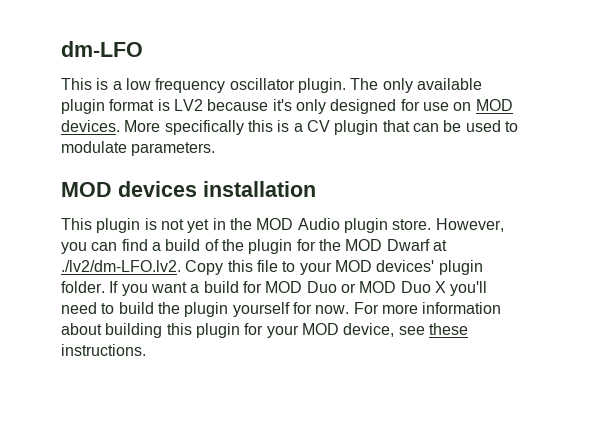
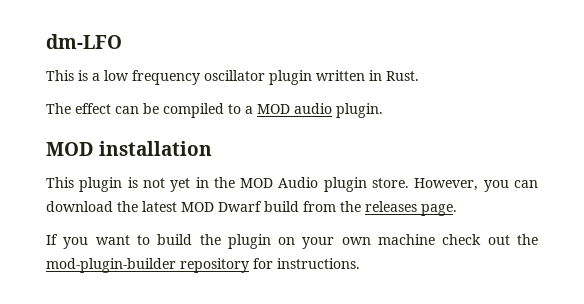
[297,78,482,93] [61,99,513,114] [61,120,518,135] [61,141,216,156] [61,181,197,197] plugin. The only available plugin format is LV2 because it's only designed for use on MOD devices. More specifically this is a CV plugin that can be used to modulate parameters. // MOD devices -> [269,70,419,85] [46,103,383,118] [46,142,94,156] plugin written in Rust. // The effect can be compiled to a MOD audio plugin. // MOD
[121,239,447,254] [61,260,483,275] [61,281,488,296] [61,302,502,317] [61,323,468,338] find a build of the plugin for the MOD Dwarf at ./lv2/dm-LFO.lv2. Copy this file to your MOD devices' plugin folder. If you want a build for MOD Duo or MOD Duo X you'll need to build the plugin yourself for now. For more information about building this plugin for your MOD device, see these -> [46,201,457,216] [46,234,539,249] [46,258,273,273] download the latest MOD Dwarf build from the releases page. // If you want to build the plugin on your own machine check out the mod-plugin-builder repository for

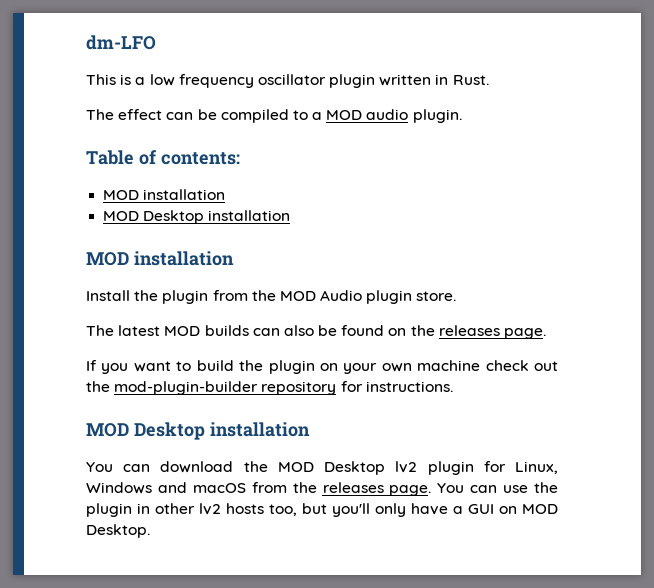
[46,141,213,156] [46,177,209,192] // MOD installation // This plugin is not yet in -> [86,150,240,165] [103,189,226,200] [103,210,291,224] [86,251,234,266] [86,290,248,304] // Table of contents: // MOD installation // MOD Desktop installation // MOD installation // Install the plugin from
[414,178,539,192] [46,201,336,212] However, you can download the latest MOD Dwarf build from -> [86,325,407,336] // The latest MOD builds can also be found on
(360, 263) none -> [86,422,310,440] [86,461,558,475] [86,482,558,496] [86,503,558,517] [86,524,150,538] // MOD Desktop installation // You can download the MOD Desktop lv2 plugin for Linux, Windows and macOS from the releases page. You can use the plugin in other lv2 hosts too, but you'll only have a GUI on MOD Desktop.

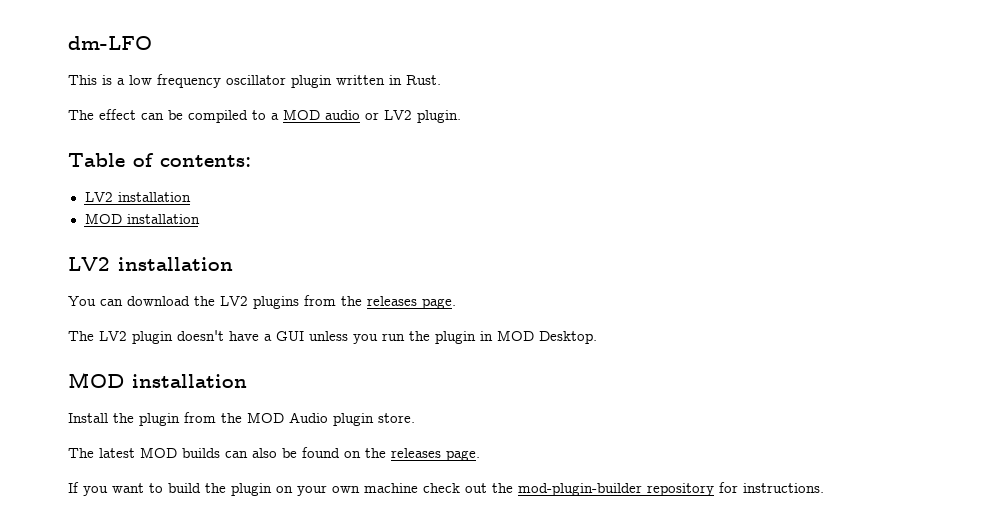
(409, 114) none -> [365,110,412,120] or LV2
[103,189,226,200] [103,210,291,224] // MOD installation // MOD Desktop installation -> [84,192,191,202] [84,213,200,224] [68,257,233,271] [68,295,456,309] [68,330,597,344] // LV2 installation // MOD installation // LV2 installation // You can download the LV2 plugins from the releases page. // The LV2 plugin doesn't have a GUI unless you run the plugin in MOD Desktop.
[86,422,310,440] [86,461,558,475] [86,482,558,496] [86,503,558,517] [86,524,150,538] // MOD Desktop installation // You can download the MOD Desktop lv2 plugin for Linux, Windows and macOS from the releases page. You can use the plugin in other lv2 hosts too, but you'll only have a GUI on MOD Desktop. -> (824, 488) none

